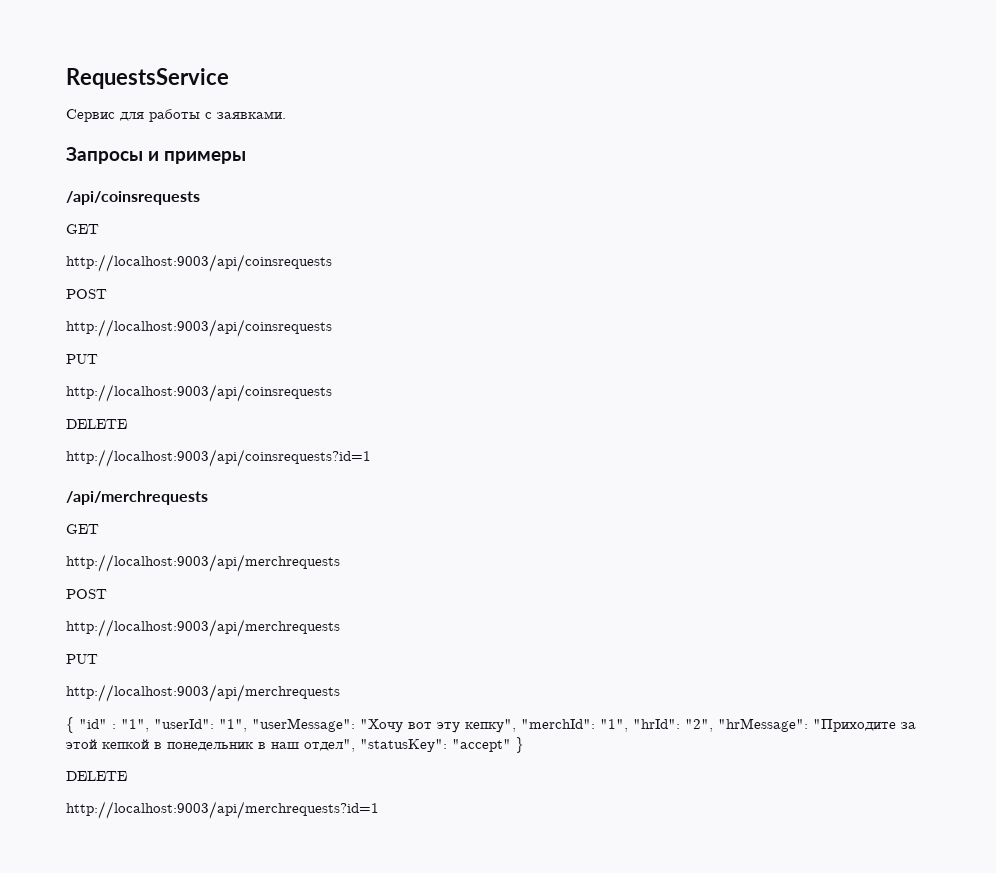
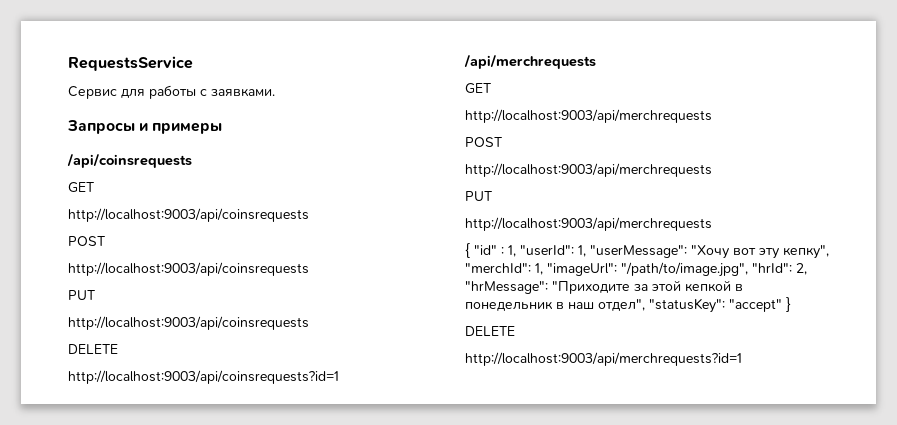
[121,719,247,732] "1", "userId": "1", -> [508,245,586,257] 1, "userId": 1,
[600,719,713,732] "1", "hrId": "2", -> [535,262,807,277] 1, "imageUrl": "/path/to/image.jpg", "hrId": 2,

